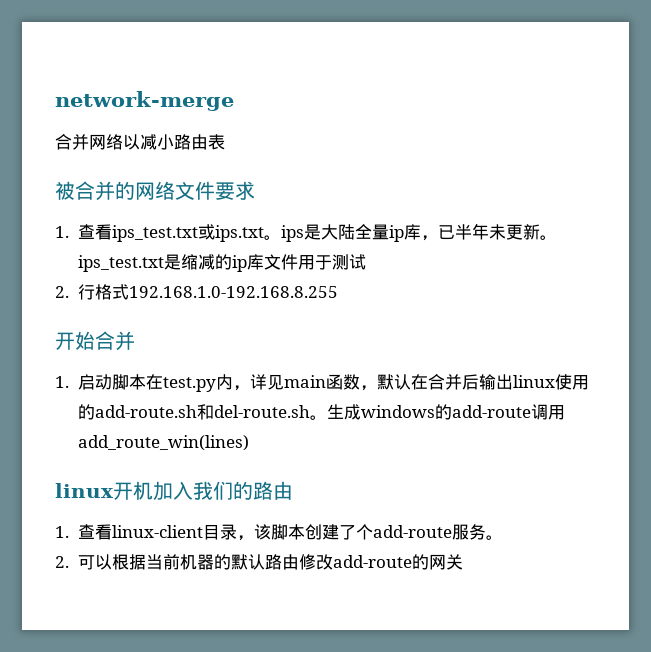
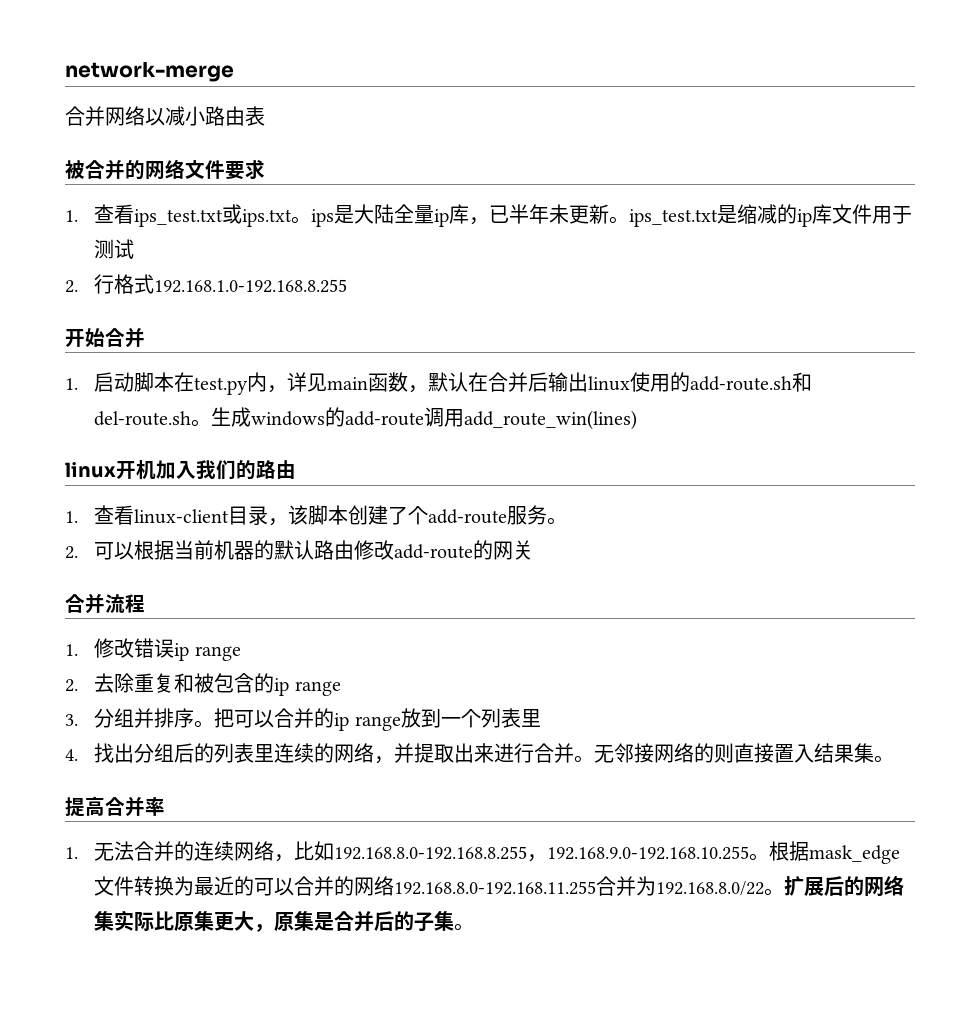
(463, 562) none -> [65,593,145,614] [65,638,241,661] [65,673,341,696] [65,708,541,731] [65,743,895,764] [65,796,165,817] [65,841,901,864] [94,875,905,897] [94,910,475,932] // 合并流程 // 1.修改错误ip range // 2.去除重复和被包含的ip range // 3.分组并排序。把可以合并的ip range放到一个列表里 // 4.找出分组后的列表里连续的网络，并提取出来进行合并。无邻接网络的则直接置入结果集。 // 提高合并率 // 1.无法合并的连续网络，比如192.168.8.0-192.168.8.255，192.168.9.0-192.168.10.255。根据mask_edge文件转换为最近的可以合并的网络192.168.8.0-192.168.11.255合并为192.168.8.0/22。扩展后的网络集实际比原集更大，原集是合并后的子集。

